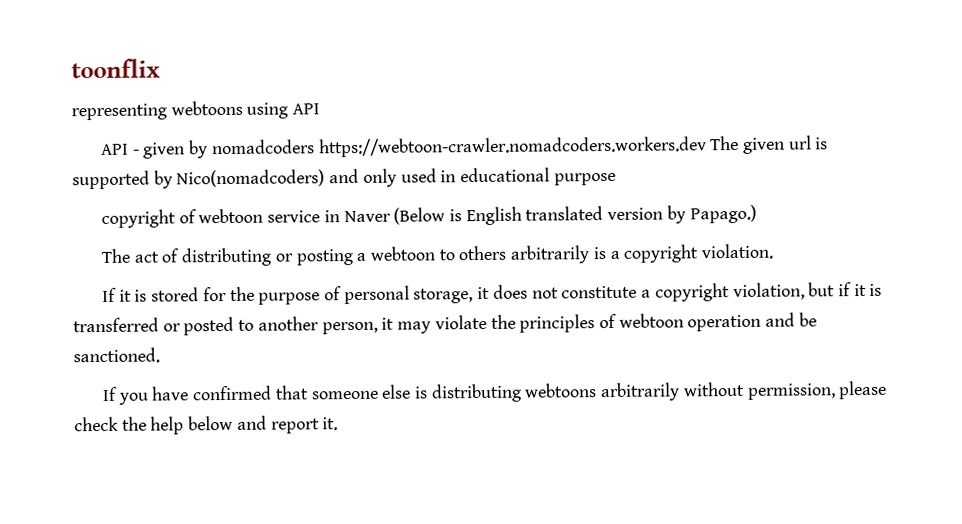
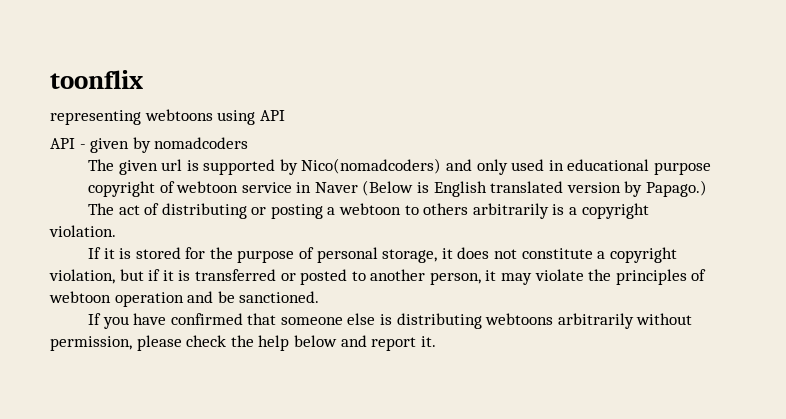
[318,136,707,158] https://webtoon-crawler.nomadcoders.workers.dev -> (249, 143) //

